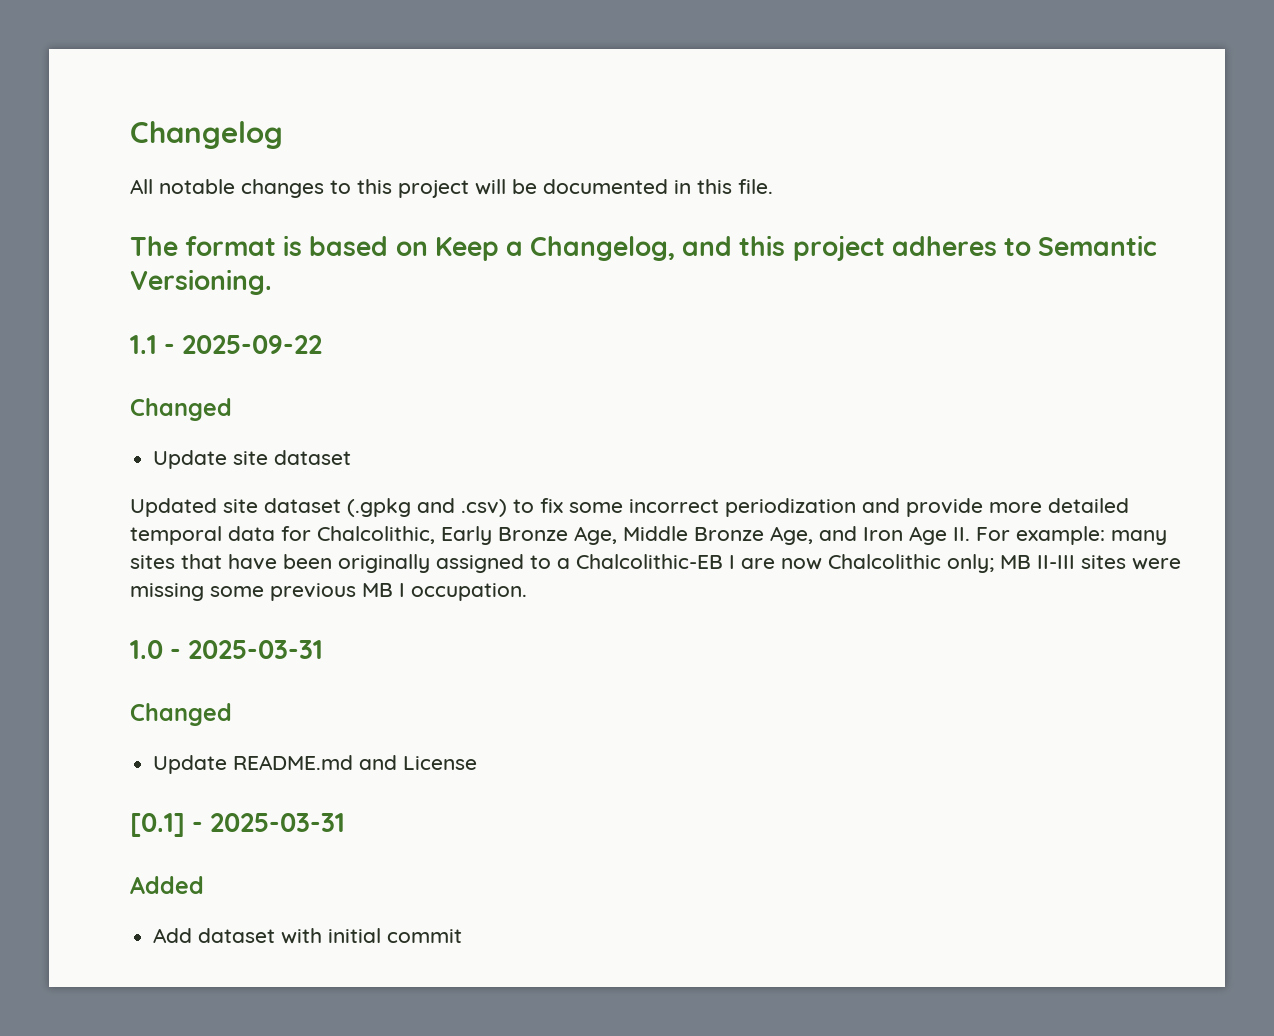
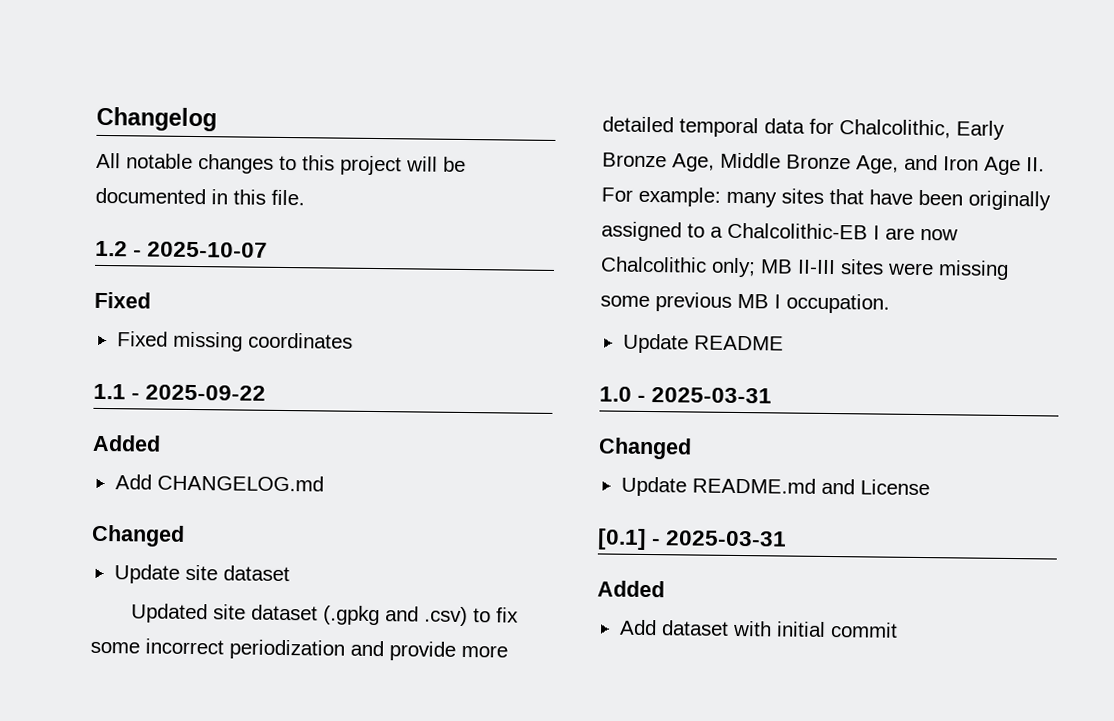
[130,235,1158,261] [130,269,272,295] The format is based on Keep a Changelog, and this project adheres to Semantic Versioning. -> [95,240,269,258] [94,291,151,309] [116,331,353,352] 1.2 - 2025-10-07 // Fixed // Fixed missing coordinates
(323, 344) none -> [92,434,161,452] [114,474,324,492] // Added // Add CHANGELOG.md
(527, 592) none -> [622,333,784,354] // Update README

